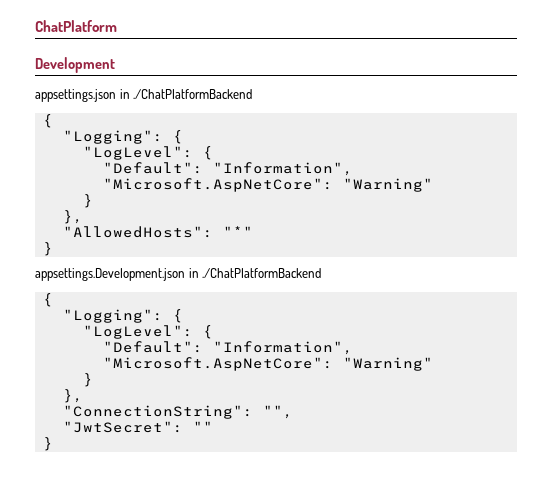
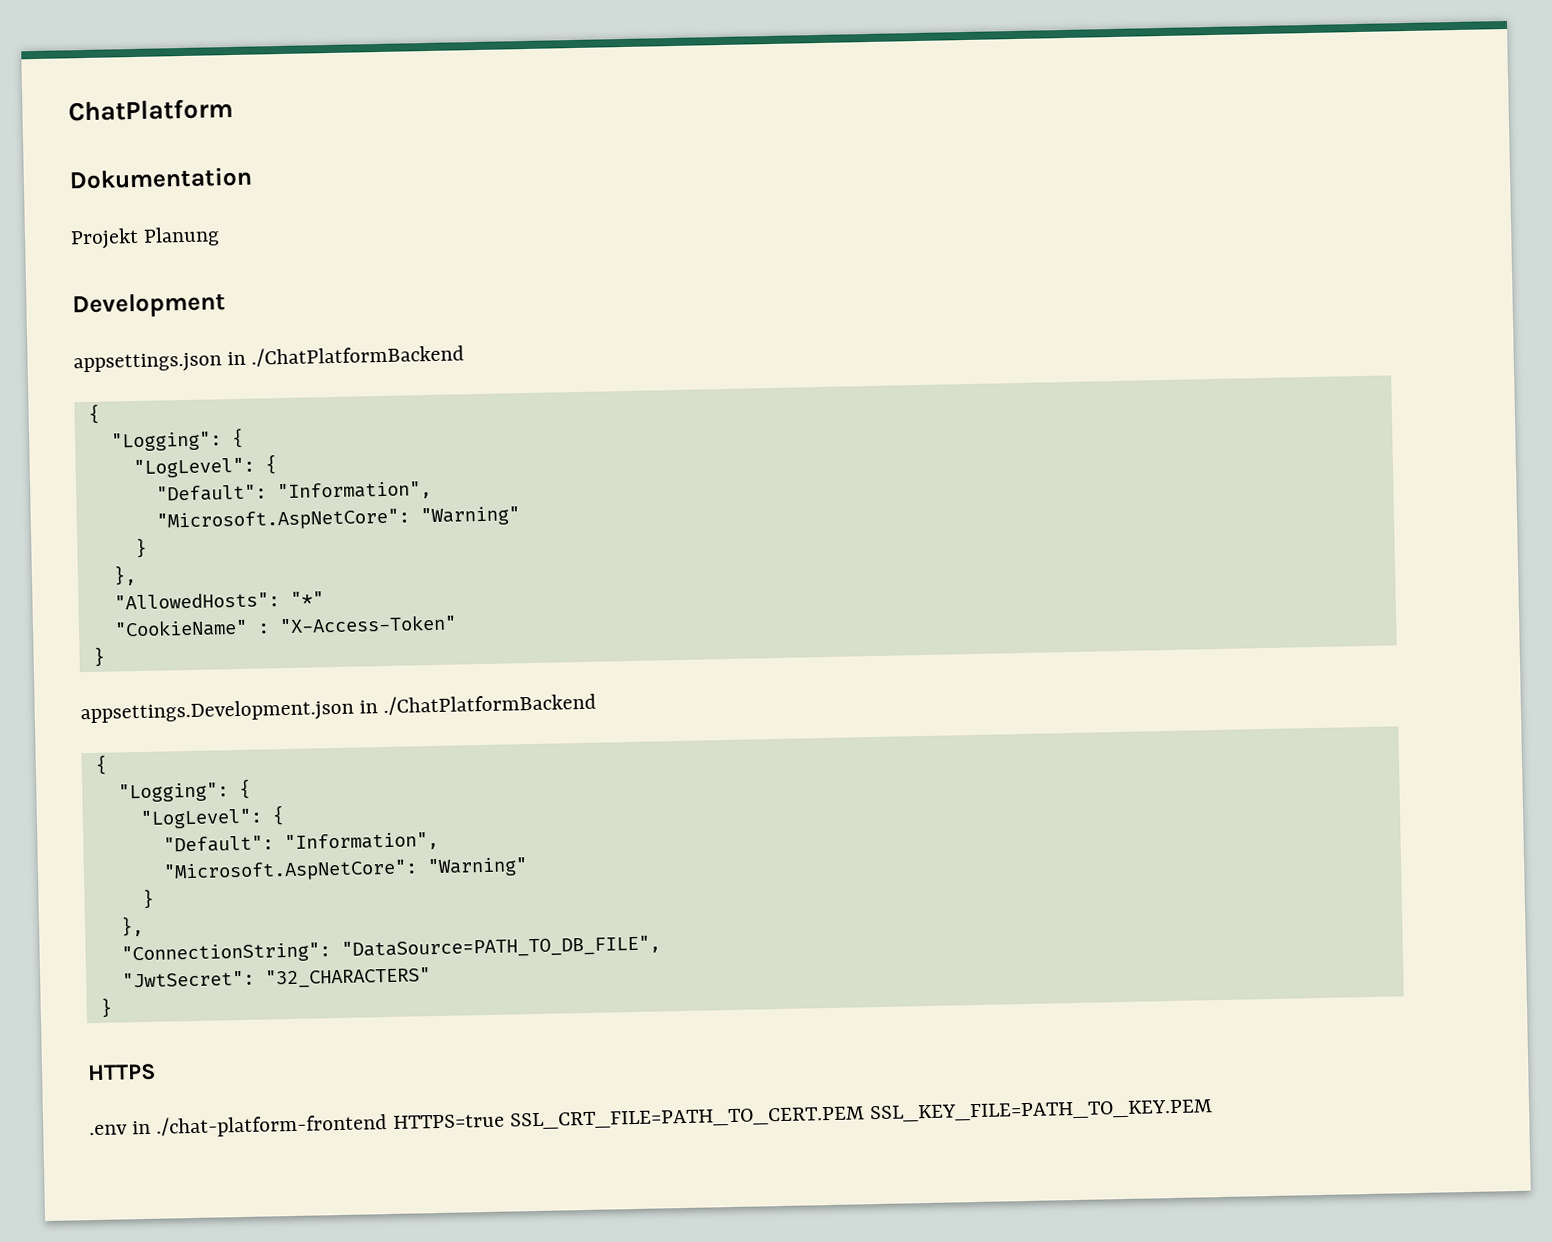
(117, 26) none -> [69,166,253,190] [70,226,221,250] // Dokumentation // Projekt Planung
(253, 231) none -> [113,614,457,638] // "CookieName" : "X-Access-Token"
[262,405,293,419] "", -> [340,935,661,960] "DataSource=PATH_TO_DB_FILE",
[192,421,213,432] [42,437,53,451] "" // } -> [264,967,431,989] [99,997,112,1018] [87,1063,156,1082] [89,1099,1214,1138] "32_CHARACTERS" // } // HTTPS // .env in ./chat-platform-frontend HTTPS=true SSL_CRT_FILE=PATH_TO_CERT.PEM SSL_KEY_FILE=PATH_TO_KEY.PEM

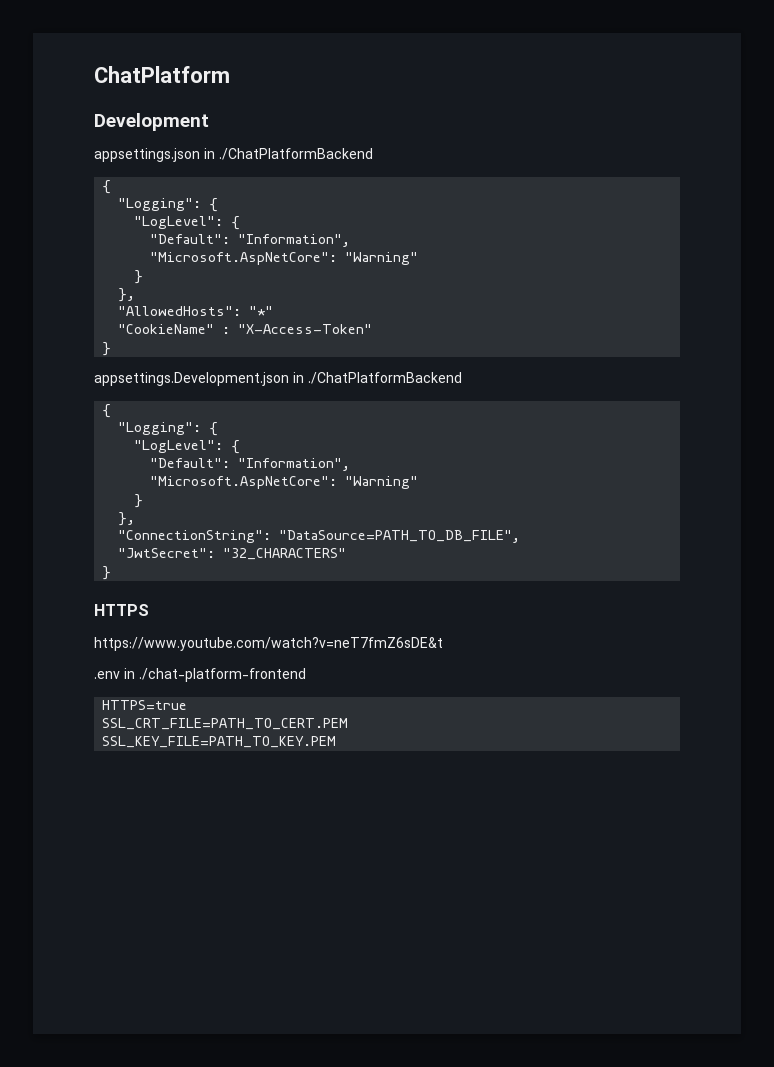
[69,166,253,190] [70,226,221,250] // Dokumentation // Projekt Planung -> (230, 74) none
(156, 1072) none -> [94,637,443,651] // https://www.youtube.com/watch?v=neT7fmZ6sDE&t
(388, 1125) none -> (306, 675) //
(505, 1121) none -> (188, 705) //
(865, 1118) none -> (349, 724) //

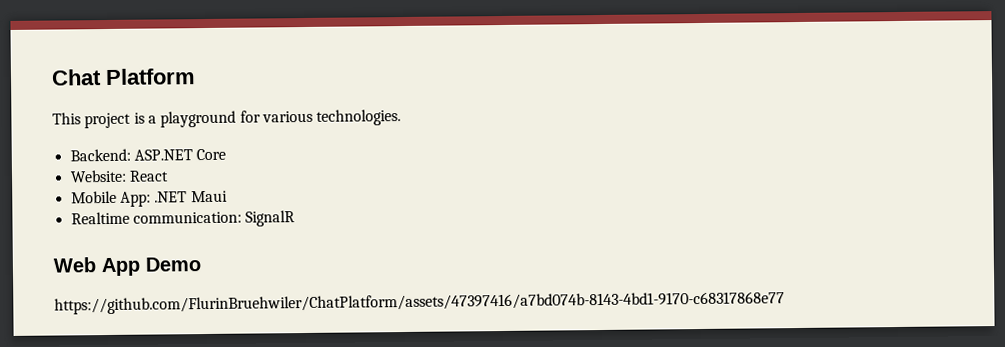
[94,66,230,83] [94,113,209,131] [94,148,373,162] [102,180,112,194] [118,198,219,212] [134,216,241,230] [150,234,351,247] [150,252,419,265] [134,270,144,284] [118,288,136,302] [118,306,274,316] [118,324,373,334] [102,342,112,356] [94,372,462,386] [102,404,112,418] [118,422,219,436] [134,440,241,454] [150,458,351,471] [150,476,419,489] [134,494,144,508] [118,512,136,526] [118,530,521,543] [118,548,347,560] [102,566,112,580] [94,604,149,616] [94,637,443,651] [94,668,306,682] [102,700,188,710] [102,718,349,730] [102,736,337,748] ChatPlatform // Development // appsettings.json in ./ChatPlatformBackend // { // "Logging": { // "LogLevel": { // "Default": "Information", // "Microsoft.AspNetCore": "Warning" // } // }, // "AllowedHosts": "*" // "CookieName" : "X-Access-Token" // } // appsettings.Development.json in ./ChatPlatformBackend // { // "Logging": { // "LogLevel": { // "Default": "Information", // "Microsoft.AspNetCore": "Warning" // } // }, // "ConnectionString": "DataSource=PATH_TO_DB_FILE", // "JwtSecret": "32_CHARACTERS" // } // HTTPS // https://www.youtube.com/watch?v=neT7fmZ6sDE&t // .env in ./chat-platform-frontend // HTTPS=true // SSL_CRT_FILE=PATH_TO_CERT.PEM // SSL_KEY_FILE=PATH_TO_KEY.PEM -> [51,68,196,86] [52,109,402,129] [69,148,227,162] [69,169,169,183] [70,190,228,207] [70,210,296,227] [53,257,201,277] [54,291,785,315] Chat Platform // This project is a playground for various technologies. // Backend: ASP.NET Core // Website: React // Mobile App: .NET Maui // Realtime communication: SignalR // Web App Demo // https://github.com/FlurinBruehwiler/ChatPlatform/assets/47397416/a7bd074b-8143-4bd1-9170-c68317868e77

